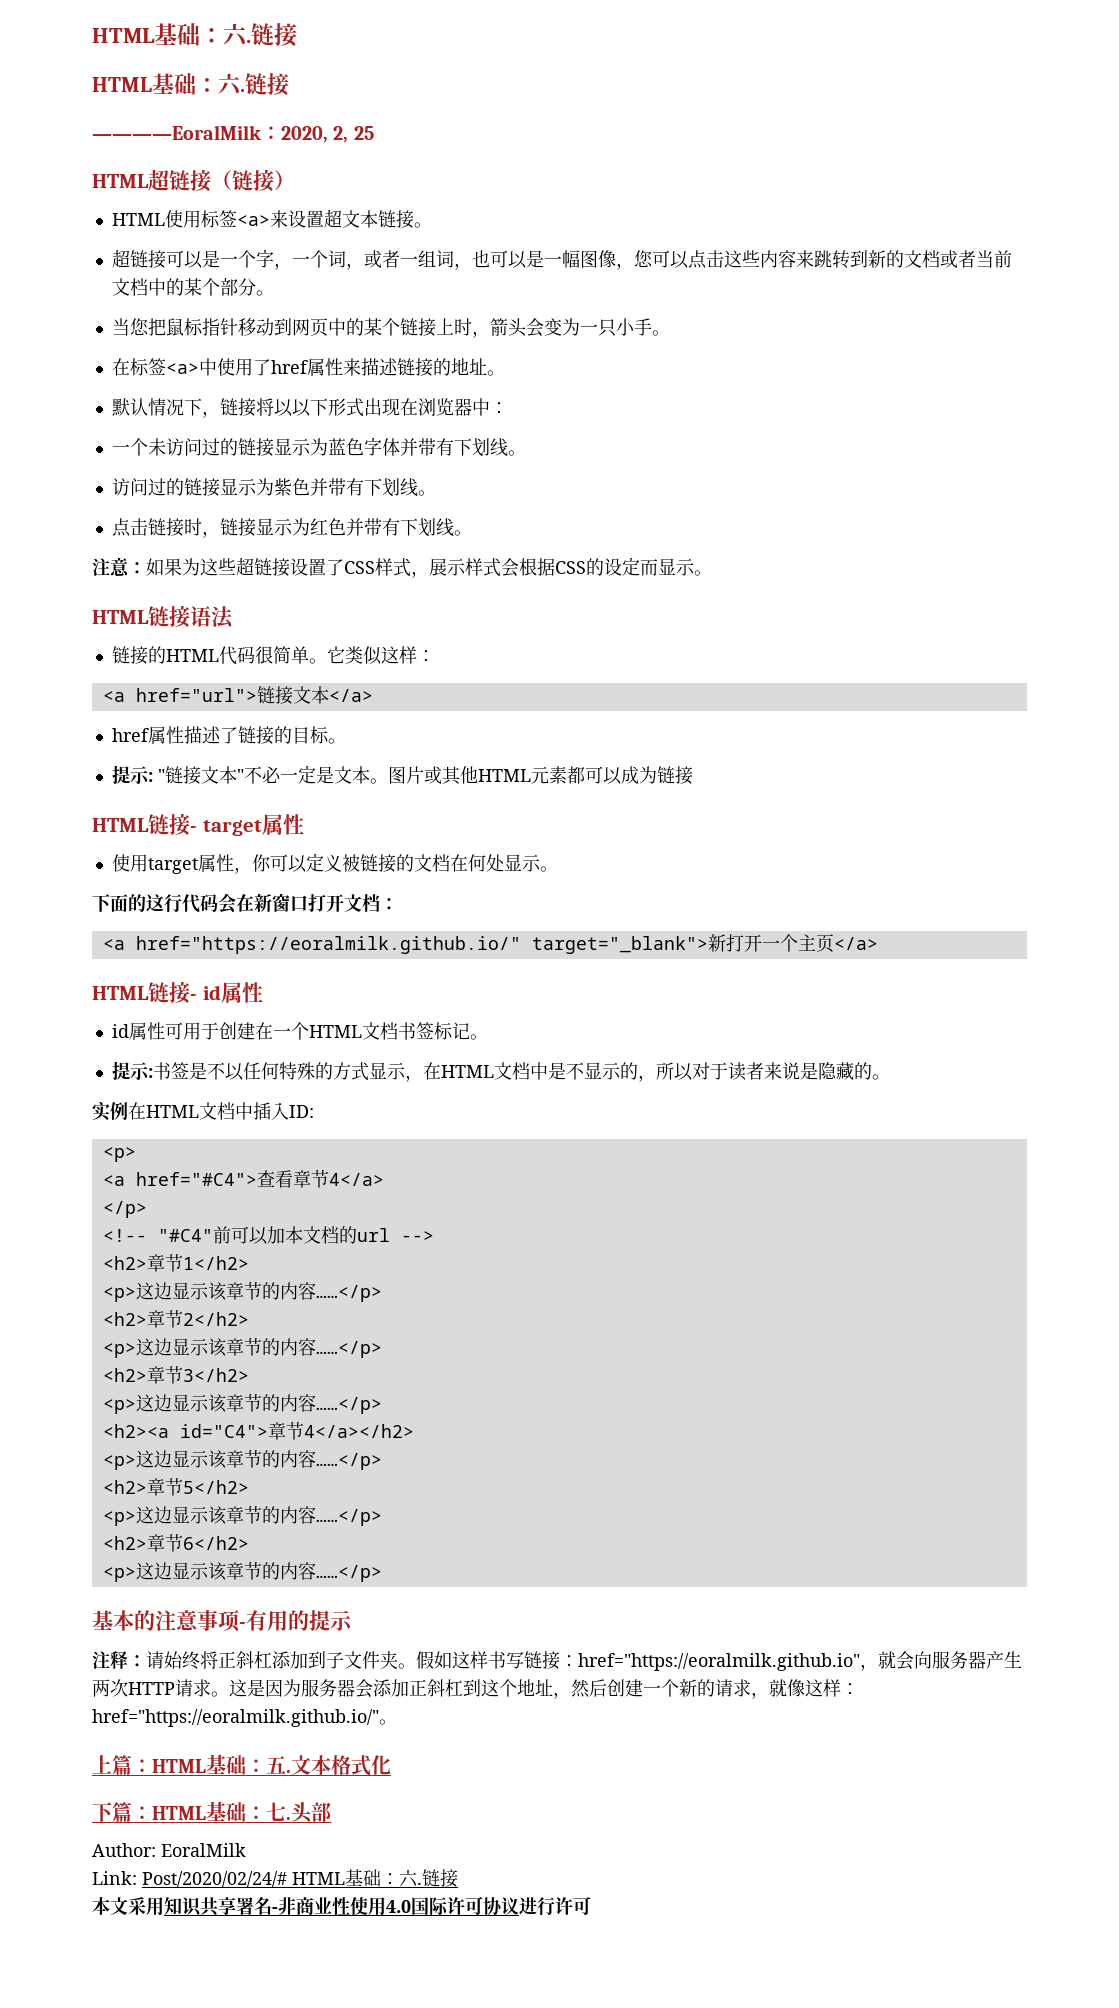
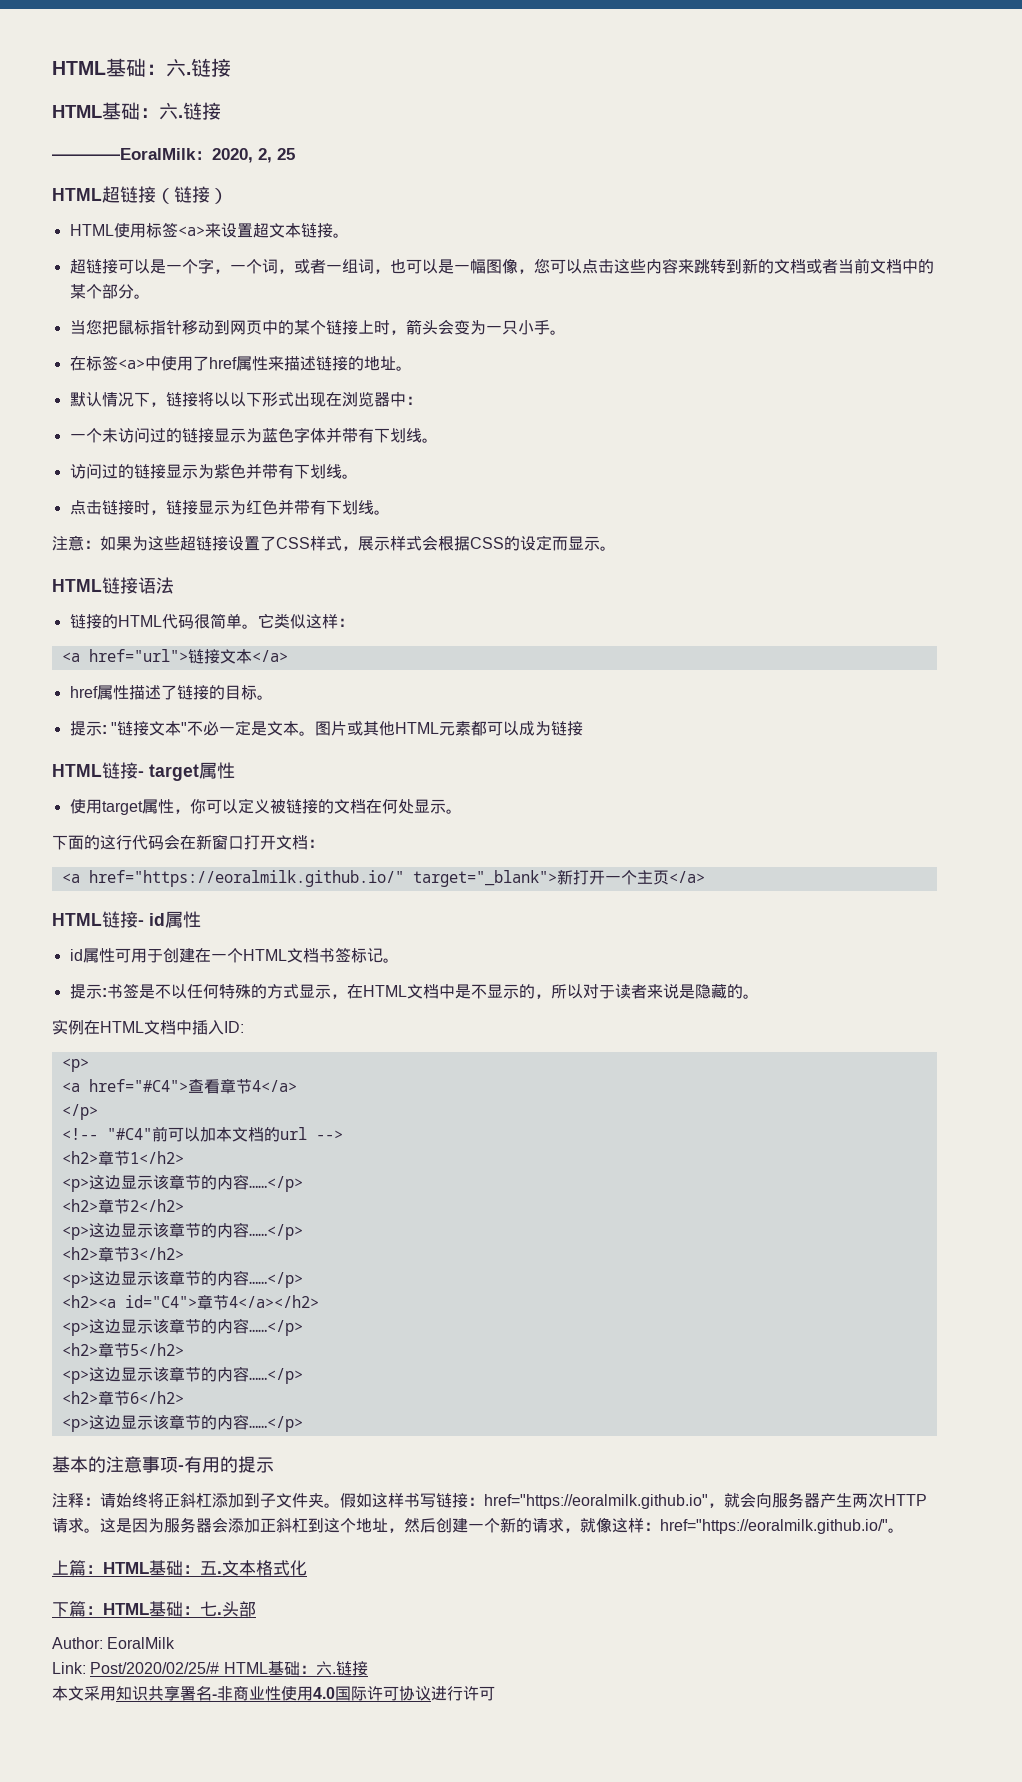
[142,1871,287,1887] Post/2020/02/24/# -> [90,1662,220,1674] Post/2020/02/25/#

